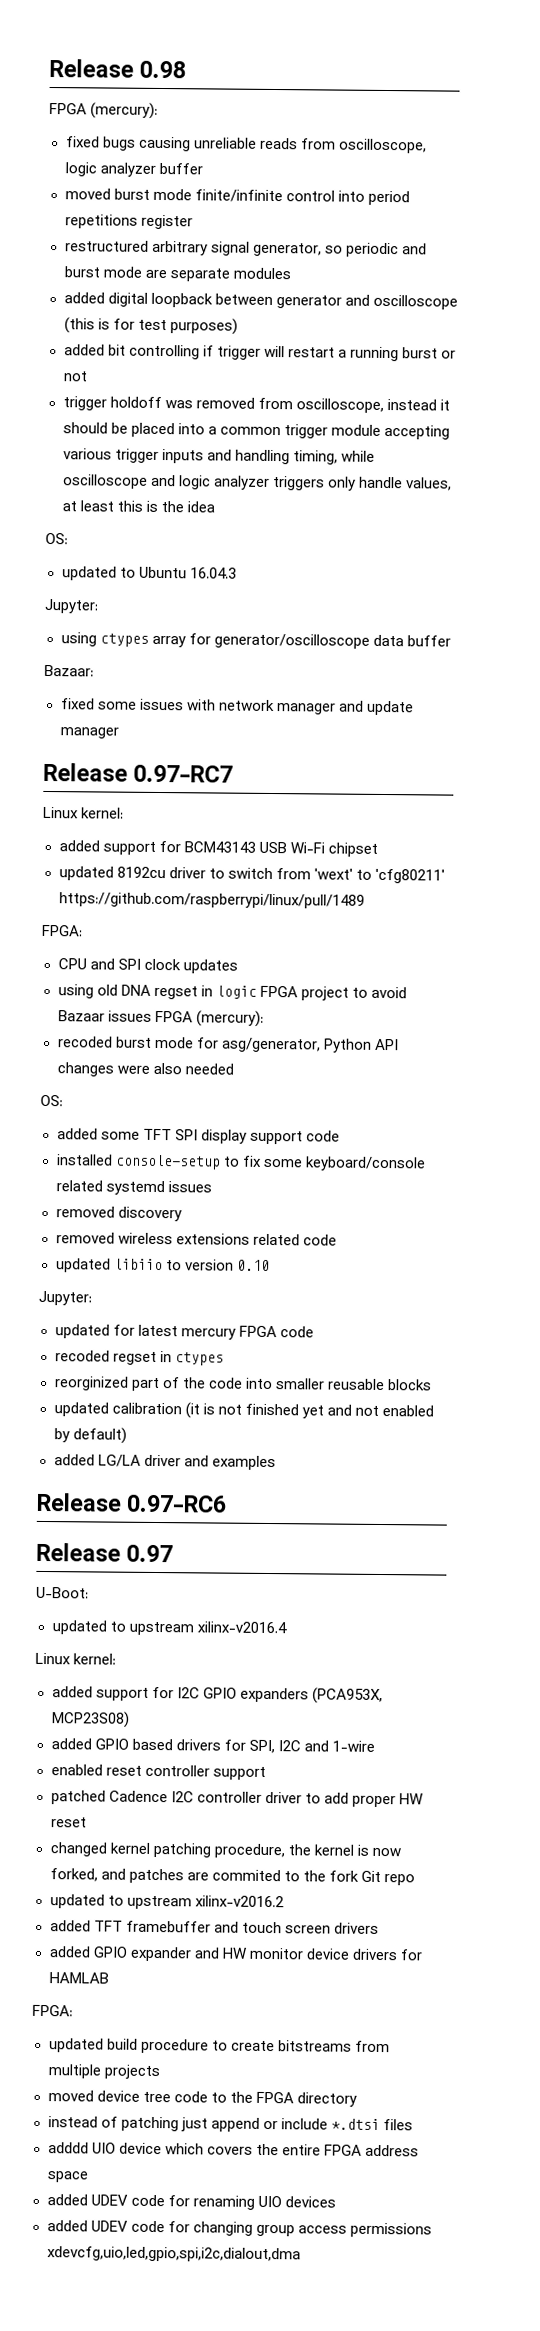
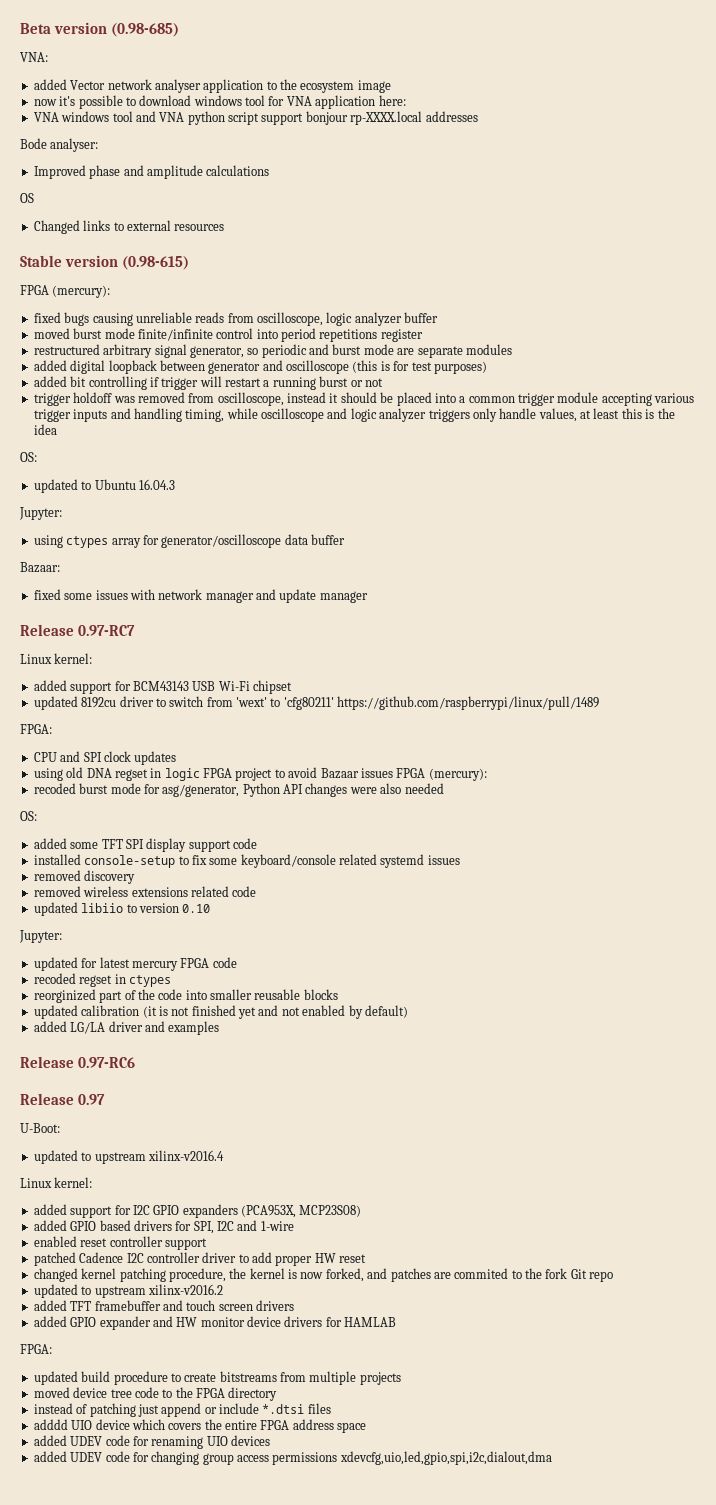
[49,58,187,79] Release 0.98 -> [20,22,179,37] [20,52,48,62] [33,79,391,93] [33,95,406,109] [33,111,478,125] [20,138,99,152] [33,165,270,179] [20,193,34,203] [33,220,225,234] [20,255,189,270] Beta version (0.98-685) // VNA: // added Vector network analyser application to the ecosystem image // now it's possible to download windows tool for VNA application here: // VNA windows tool and VNA python script support bonjour rp-XXXX.local addresses // Bode analyser: // Improved phase and amplitude calculations // OS // Changed links to external resources // Stable version (0.98-615)

